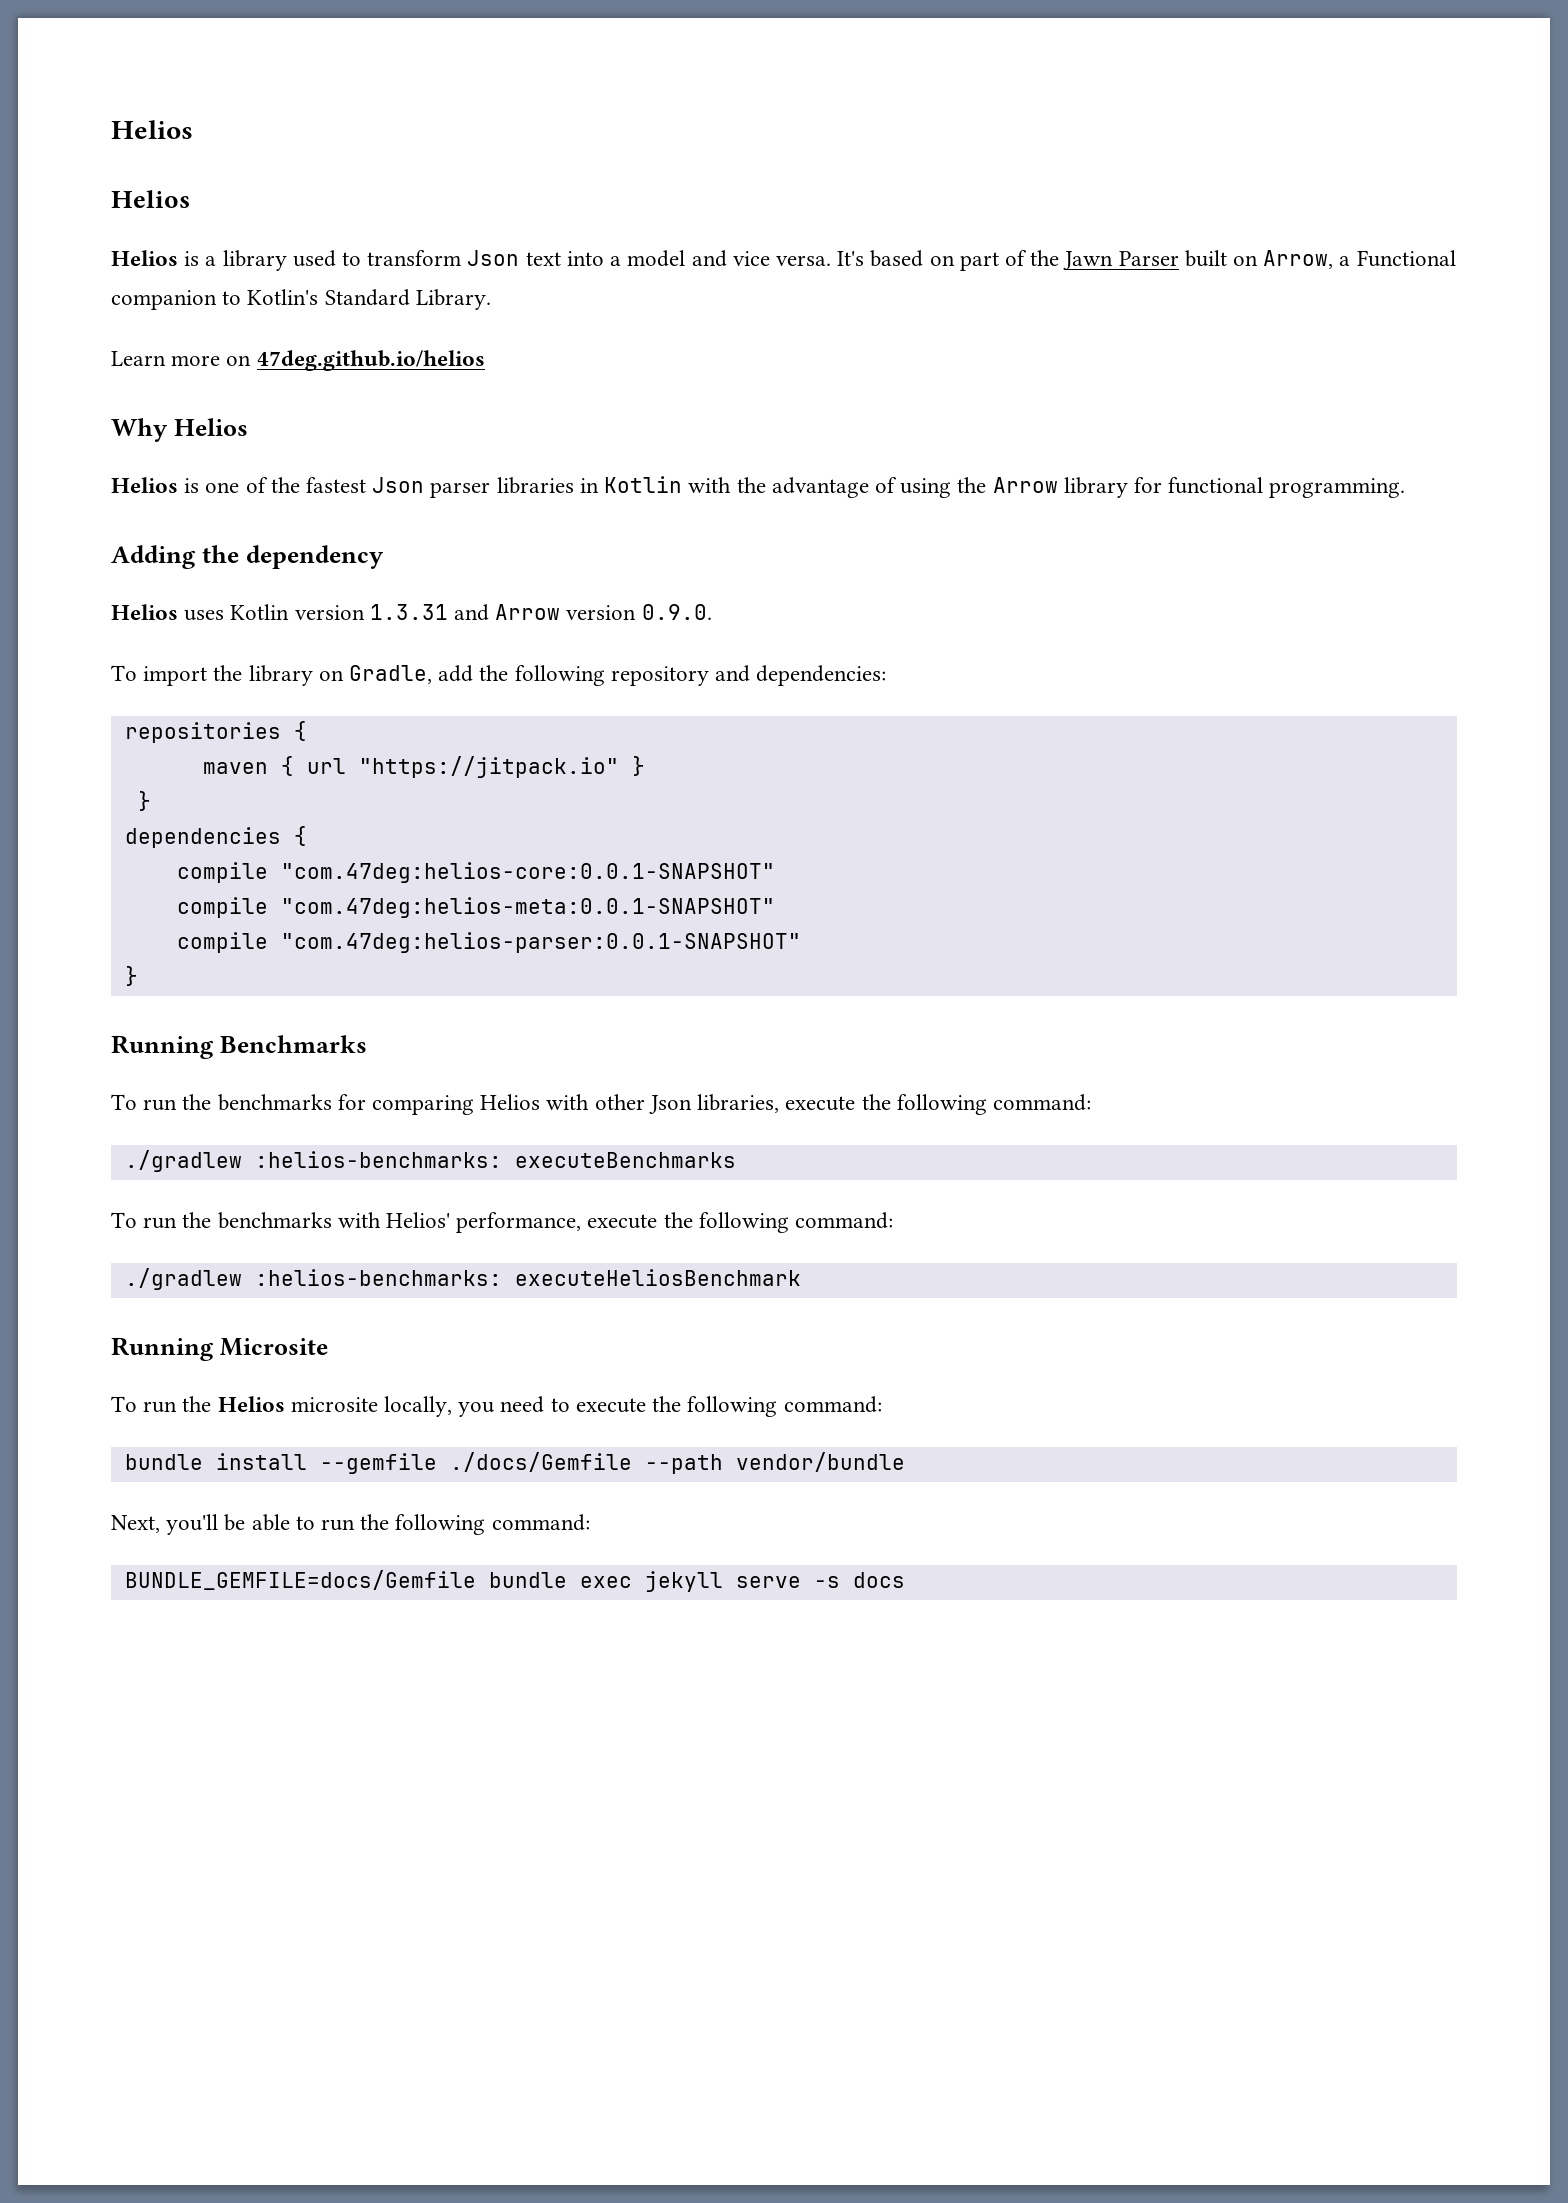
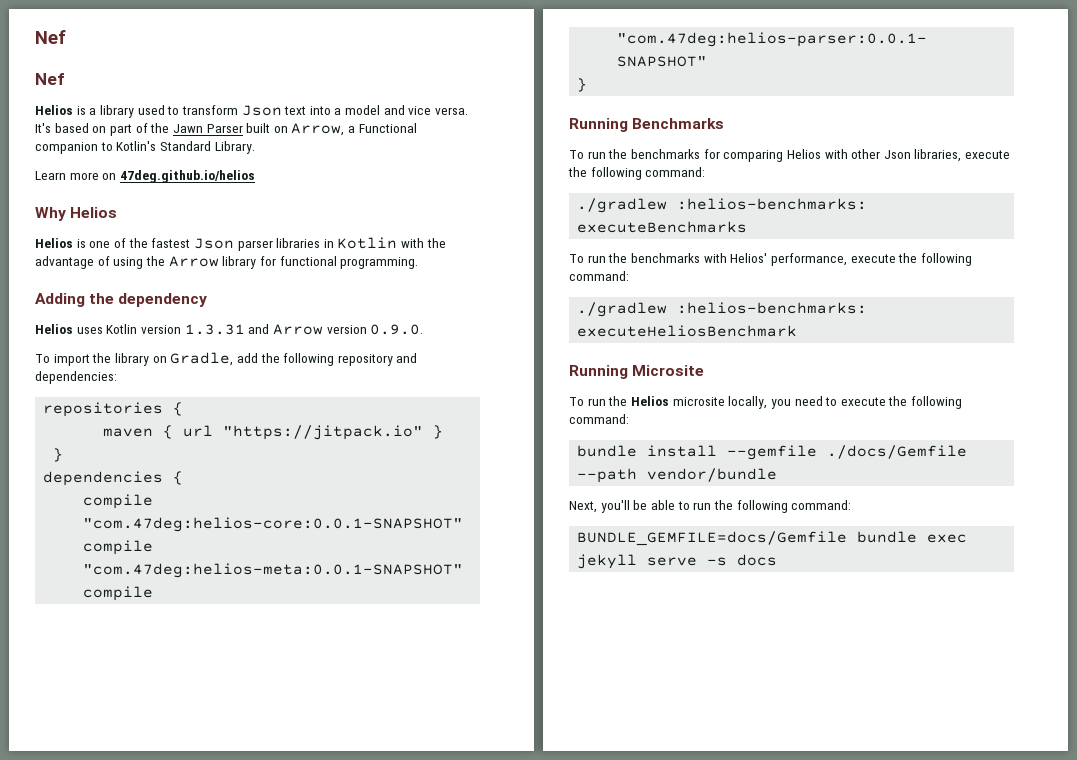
[111,120,193,139] [111,190,190,208] Helios // Helios -> [35,30,66,44] [35,73,65,85] Nef // Nef

